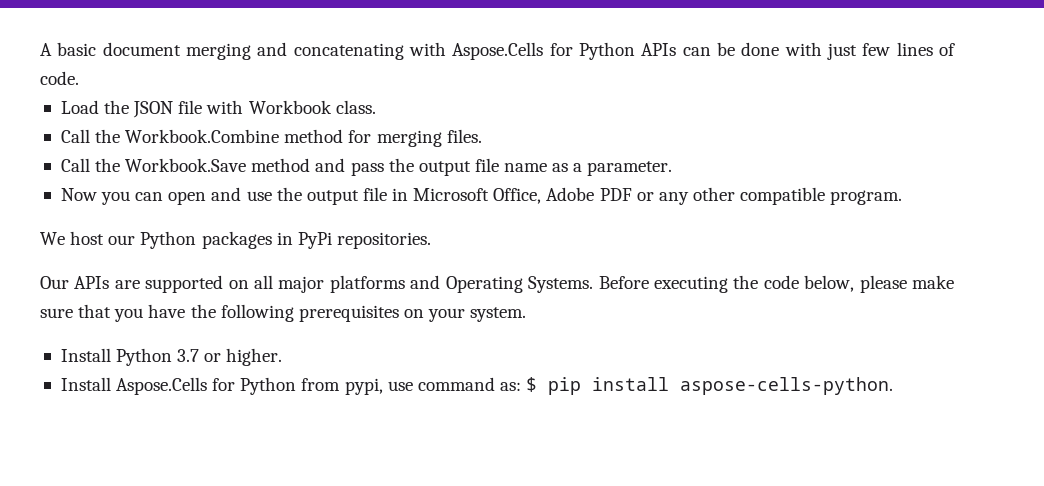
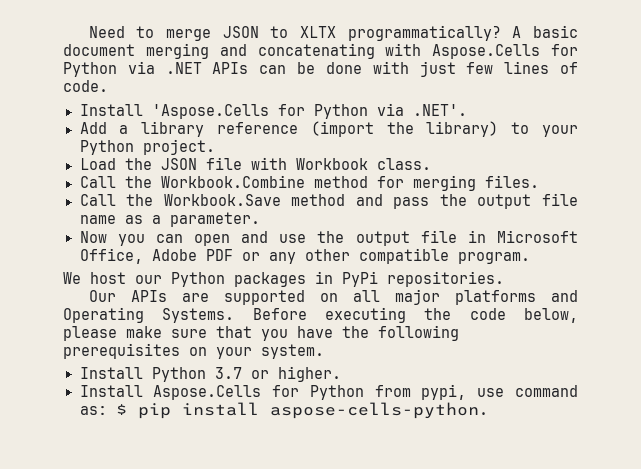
(40, 49) none -> [88,25,501,41] Need to merge JSON to XLTX programmatically?
(635, 51) none -> [127,61,202,74] via .NET
(79, 78) none -> [79,103,467,119] [79,121,578,137] [79,139,215,155] // Install 'Aspose.Cells for Python via .NET'. // Add a library reference (import the library) to your Python project.

